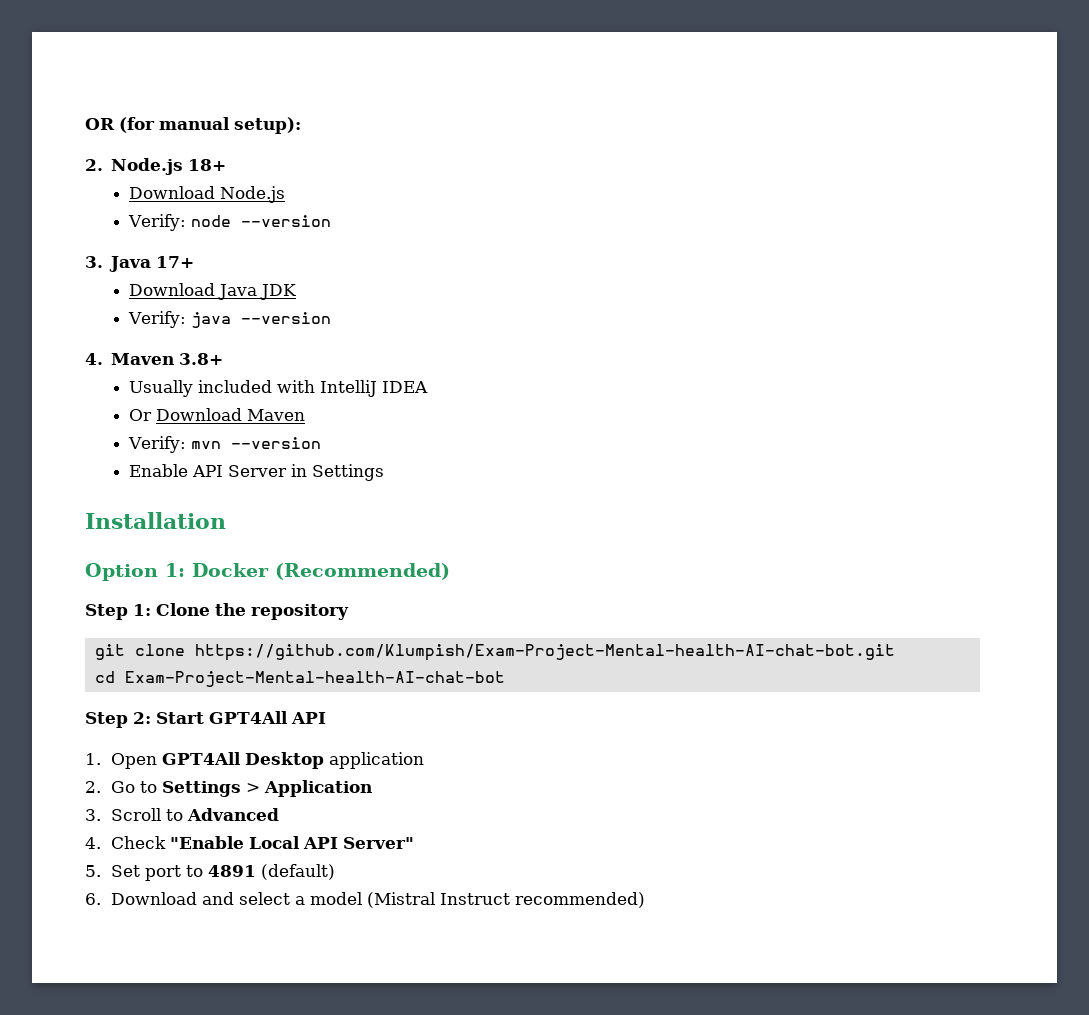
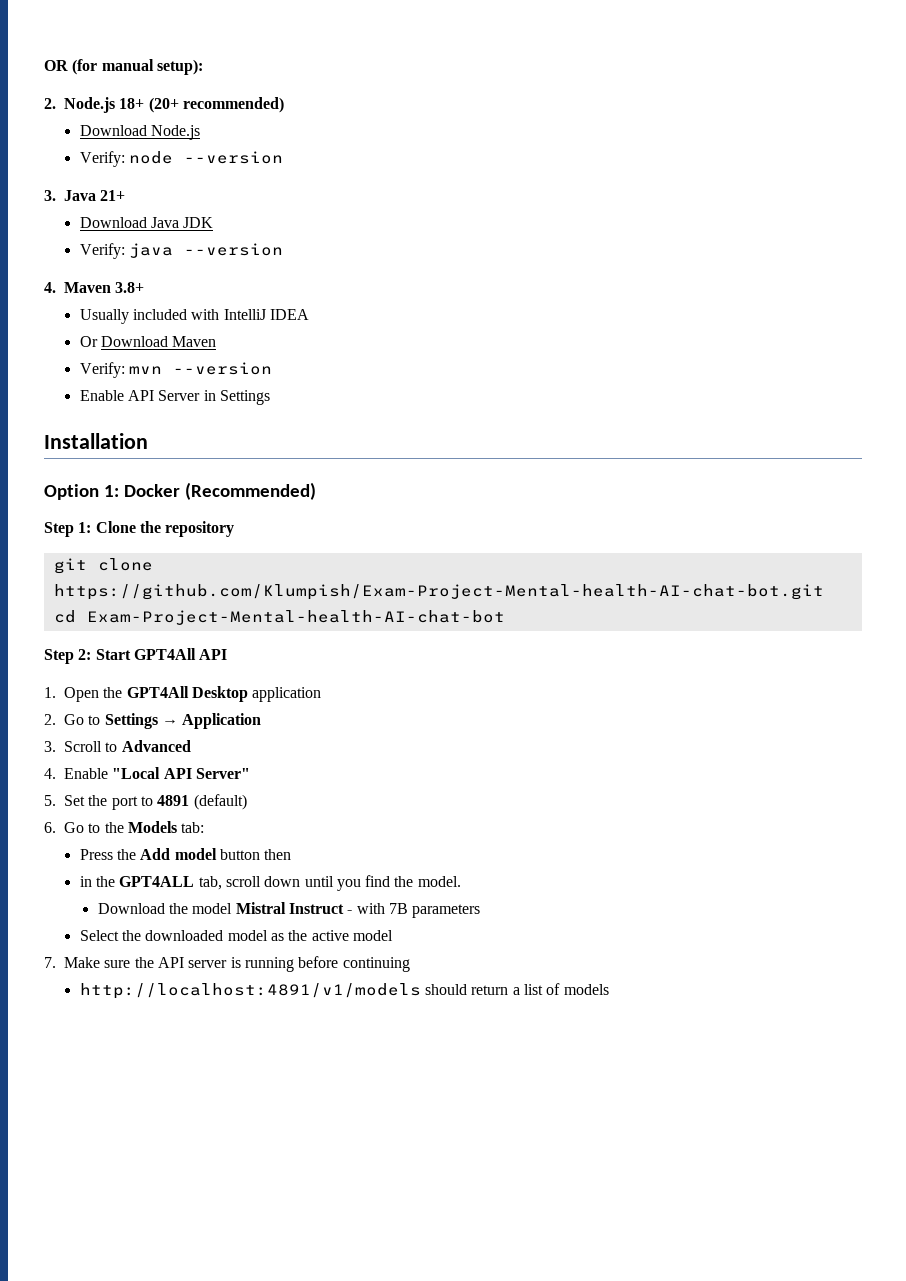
(227, 165) none -> [148,97,284,113] (20+ recommended)
[156,256,195,268] 17+ -> [100,190,126,201] 21+
(157, 761) none -> [103,687,123,698] the
[245,783,260,793] > -> [161,719,178,725] →
[110,836,300,849] Check "Enable Local -> [64,767,161,779] Enable "Local
(140, 871) none -> [88,795,108,806] the
[110,892,645,908] Download and select a model (Mistral Instruct recommended) -> [64,821,205,833] [79,848,292,860] [79,875,461,891] [97,902,481,918] [79,930,393,941] [44,956,410,972] [79,983,609,999] Go to the Models tab: // Press the Add model button then // in the GPT4ALL tab, scroll down until you find the model. // Download the model Mistral Instruct - with 7B parameters // Select the downloaded model as the active model // 7. Make sure the API server is running before continuing // http://localhost:4891/v1/models should return a list of models

